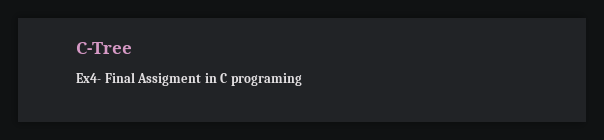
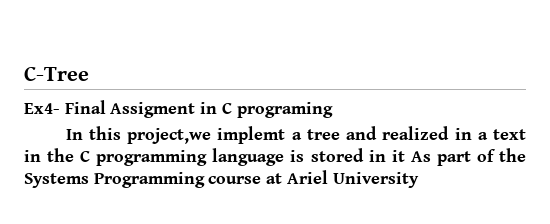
(302, 79) none -> [65,126,526,144] [24,148,526,166] [24,170,419,188] // In this project,we implemt a tree and realized in a text in the C programming language is stored in it As part of the Systems Programming course at Ariel University

